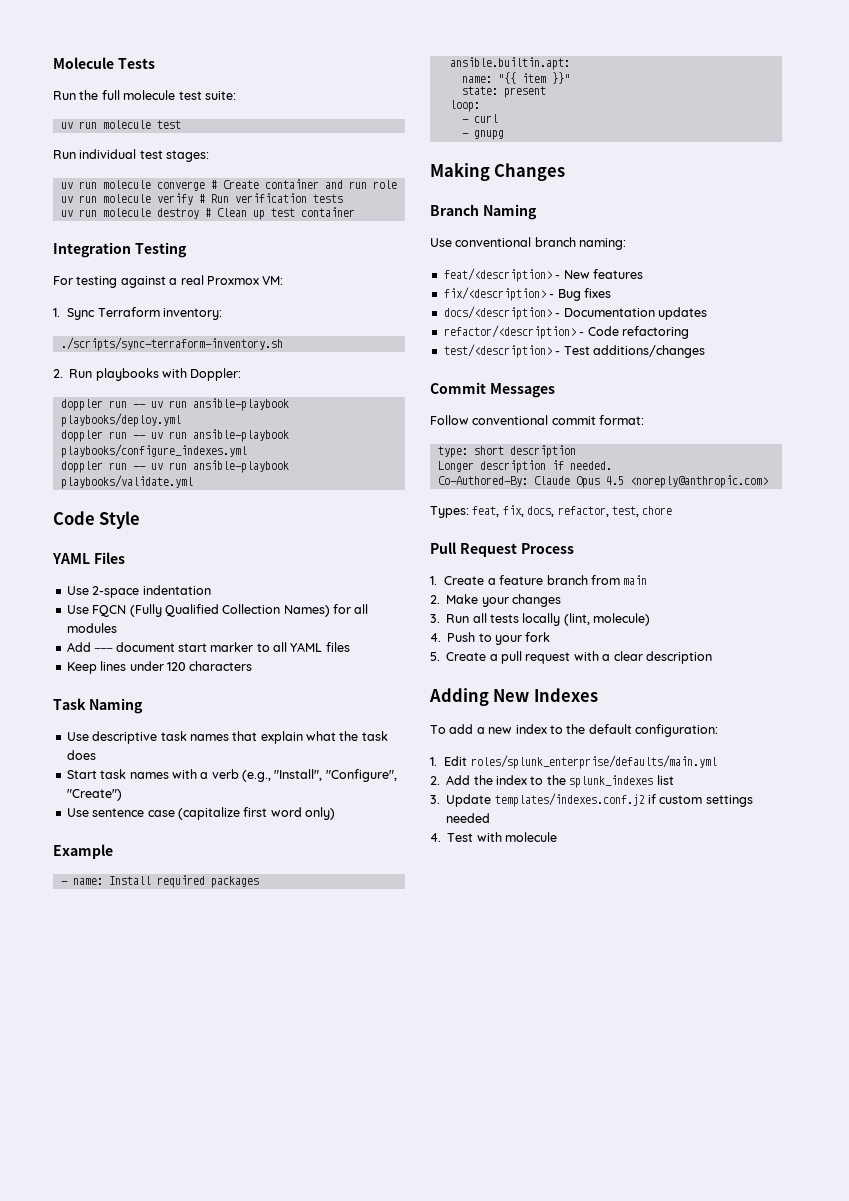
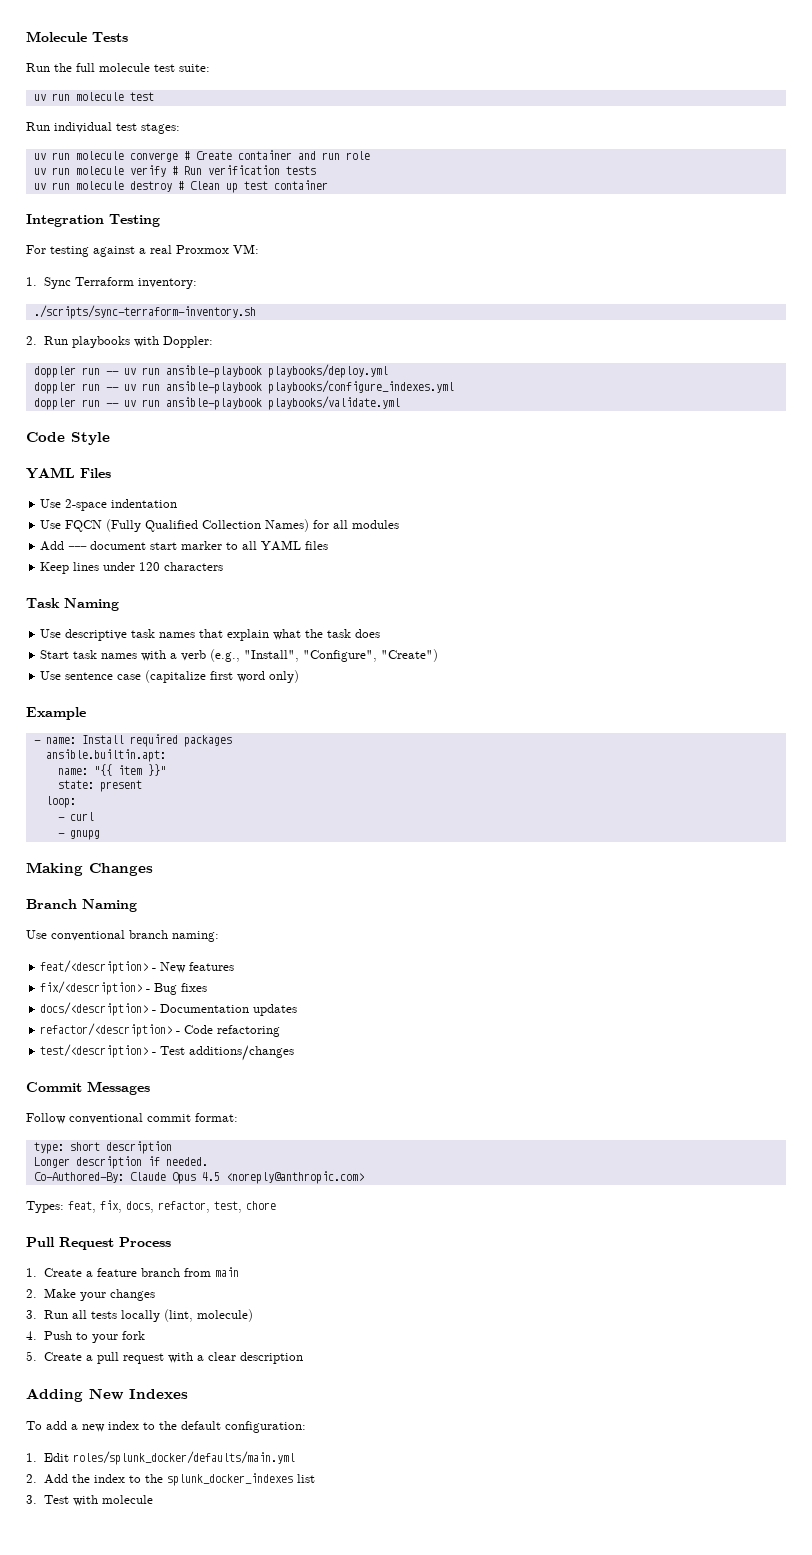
[470,755,717,769] roles/splunk_enterprise/defaults/main.yml -> [72,1451,295,1465] roles/splunk_docker/defaults/main.yml
[569,775,654,788] splunk_indexes -> [166,1473,293,1486] splunk_docker_indexes
[446,793,753,807] [446,813,491,823] [430,833,441,842] Update templates/indexes.conf.j2 if custom settings needed // 4. -> (37, 1499) none

